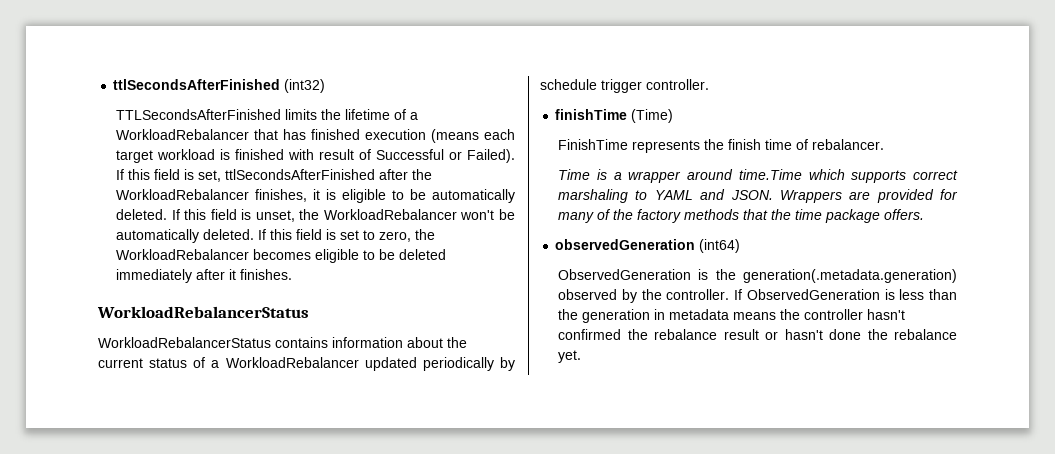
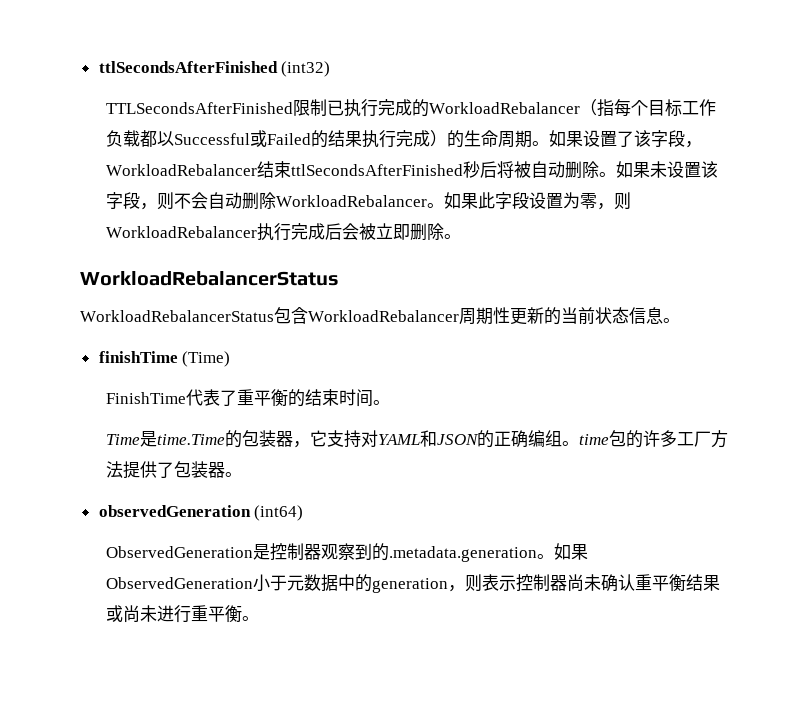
[284,109,418,120] [115,129,515,143] [115,149,515,163] [115,169,432,182] [115,189,515,203] [115,209,515,222] [115,229,435,243] [115,249,446,263] [115,269,292,283] [97,306,309,318] [98,337,467,348] [98,357,515,371] [540,79,709,93] [555,109,674,123] [557,139,884,153] [557,169,958,183] [557,189,958,203] [557,209,924,223] [555,239,741,253] [557,269,957,283] [557,289,957,303] [557,309,905,323] [557,329,957,340] [557,350,581,363] limits the lifetime of a WorkloadRebalancer that has finished execution (means each target workload is finished with result of Successful or Failed). If this field is set, ttlSecondsAfterFinished after the WorkloadRebalancer finishes, it is eligible to be automatically deleted. If this field is unset, the WorkloadRebalancer won't be automatically deleted. If this field is set to zero, the WorkloadRebalancer becomes eligible to be deleted immediately after it finishes. // WorkloadRebalancerStatus // WorkloadRebalancerStatus contains information about the current status of a WorkloadRebalancer updated periodically by schedule trigger controller. // finishTime (Time) // FinishTime represents the finish time of rebalancer. // Time is a wrapper around time.Time which supports correct marshaling to YAML and JSON. Wrappers are provided for many of the factory methods that the time package offers. // observedGeneration (int64) // ObservedGeneration is the generation(.metadata.generation) observed by the controller. If ObservedGeneration is less than the generation in metadata means the controller hasn't confirmed the rebalance result or hasn't done the rebalance yet. -> [293,99,717,117] [106,130,703,148] [106,161,719,179] [106,192,632,210] [106,223,462,241] [80,271,339,286] [80,307,680,325] [98,351,231,367] [106,389,391,407] [106,430,729,448] [106,461,243,479] [98,505,304,521] [106,543,589,562] [106,574,721,593] [106,605,260,623] 限制已执行完成的WorkloadRebalancer（指每个目标工作负载都以Successful或Failed的结果执行完成）的生命周期。如果设置了该字段，WorkloadRebalancer结束ttlSecondsAfterFinished秒后将被自动删除。如果未设置该字段，则不会自动删除WorkloadRebalancer。如果此字段设置为零，则WorkloadRebalancer执行完成后会被立即删除。 // WorkloadRebalancerStatus // WorkloadRebalancerStatus包含WorkloadRebalancer周期性更新的当前状态信息。 // finishTime (Time) // FinishTime代表了重平衡的结束时间。 // Time是time.Time的包装器，它支持对YAML和JSON的正确编组。time包的许多工厂方法提供了包装器。 // observedGeneration (int64) // ObservedGeneration是控制器观察到的.metadata.generation。如果ObservedGeneration小于元数据中的generation，则表示控制器尚未确认重平衡结果或尚未进行重平衡。

